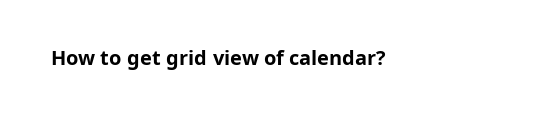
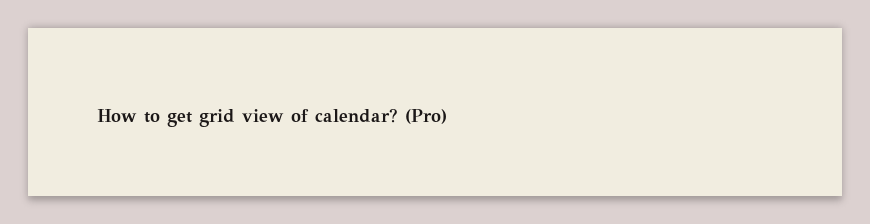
(387, 57) none -> [405,109,447,124] (Pro)

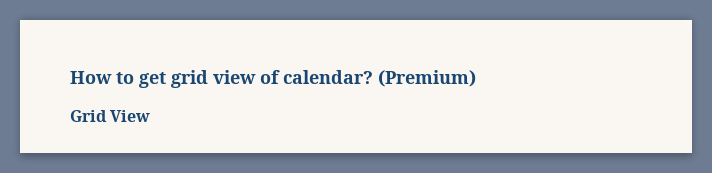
[405,109,447,124] (Pro) -> [378,70,476,87] [70,110,151,122] (Premium) // Grid View

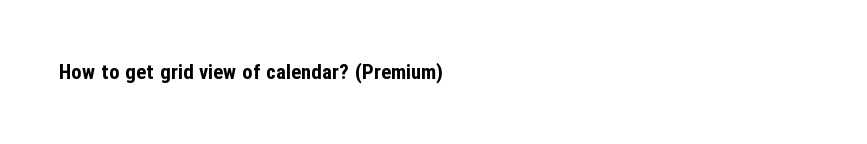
[70,110,151,122] // Grid View -> (443, 73) none

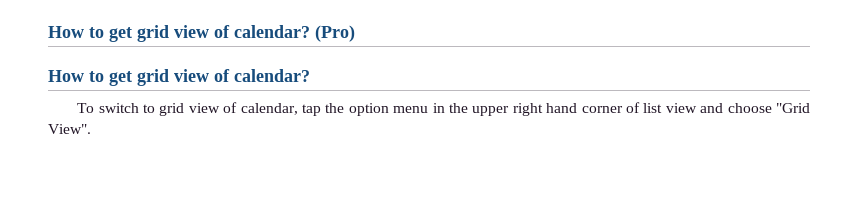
[59,62,443,84] How to get grid view of calendar? (Premium) -> [48,25,355,42] [48,69,310,86] [77,102,810,116] [48,124,91,134] How to get grid view of calendar? (Pro) // How to get grid view of calendar? // To switch to grid view of calendar, tap the option menu in the upper right hand corner of list view and choose "Grid View".

